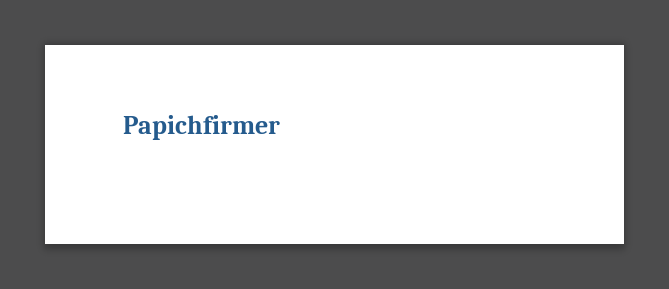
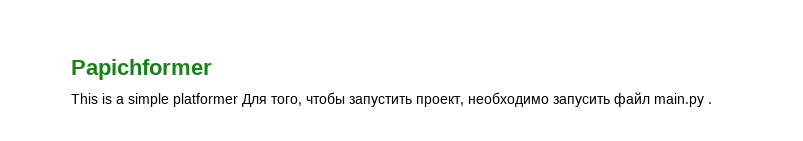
[123,115,280,140] Papichfirmer -> [71,59,212,80] [71,92,712,107] Papichformer // This is a simple platformer Для того, чтобы запустить проект, необходимо запусить файл main.py .

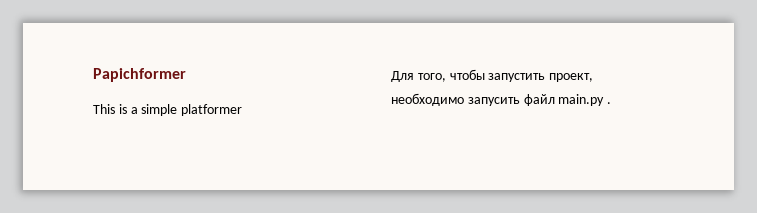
(238, 100) none -> (243, 110) //

